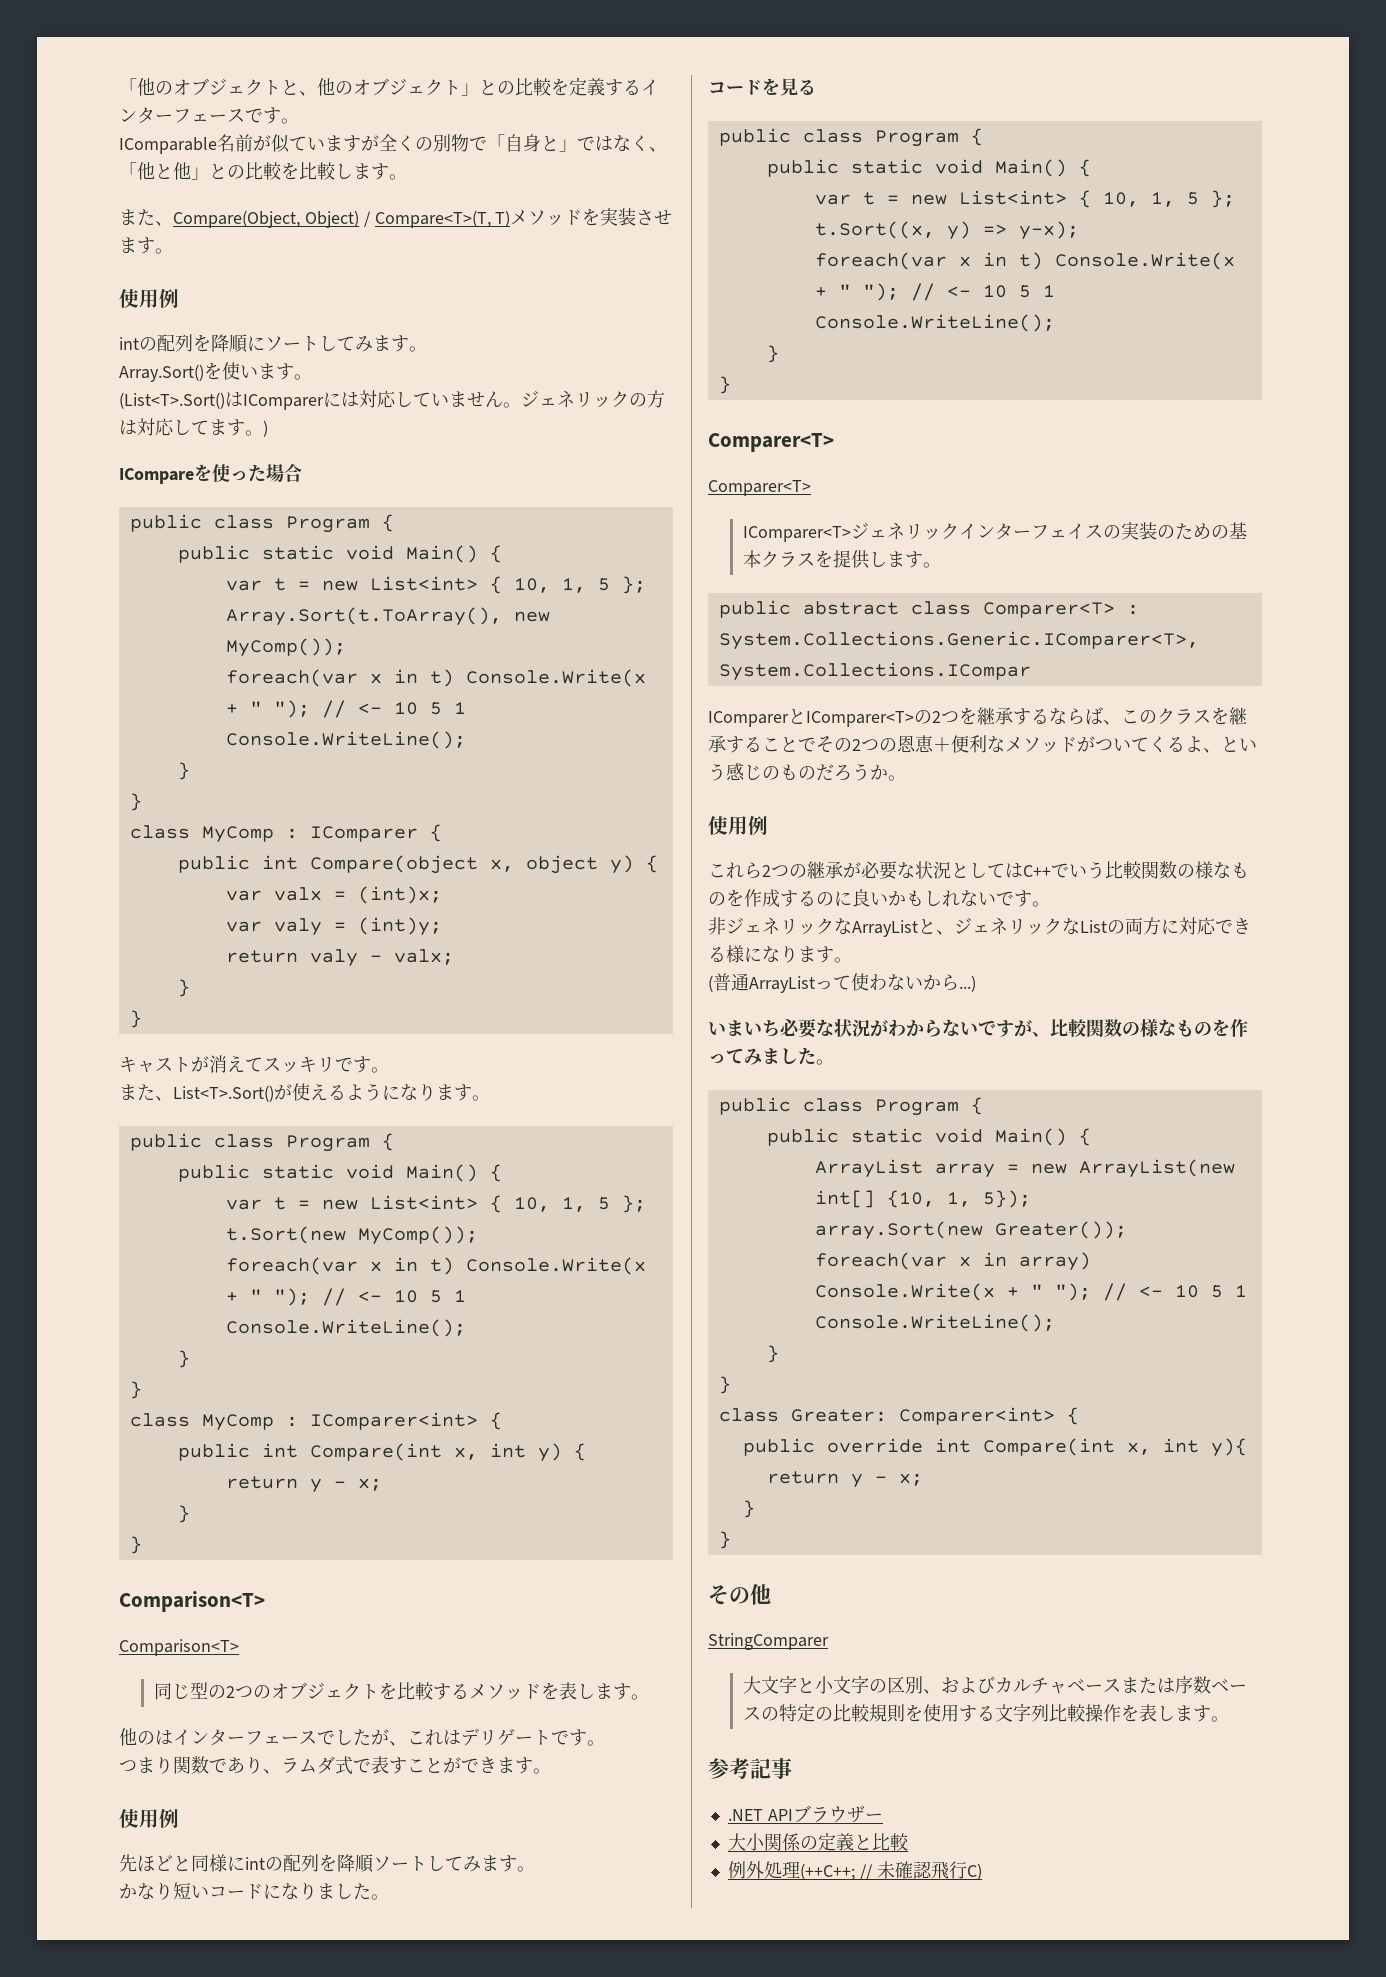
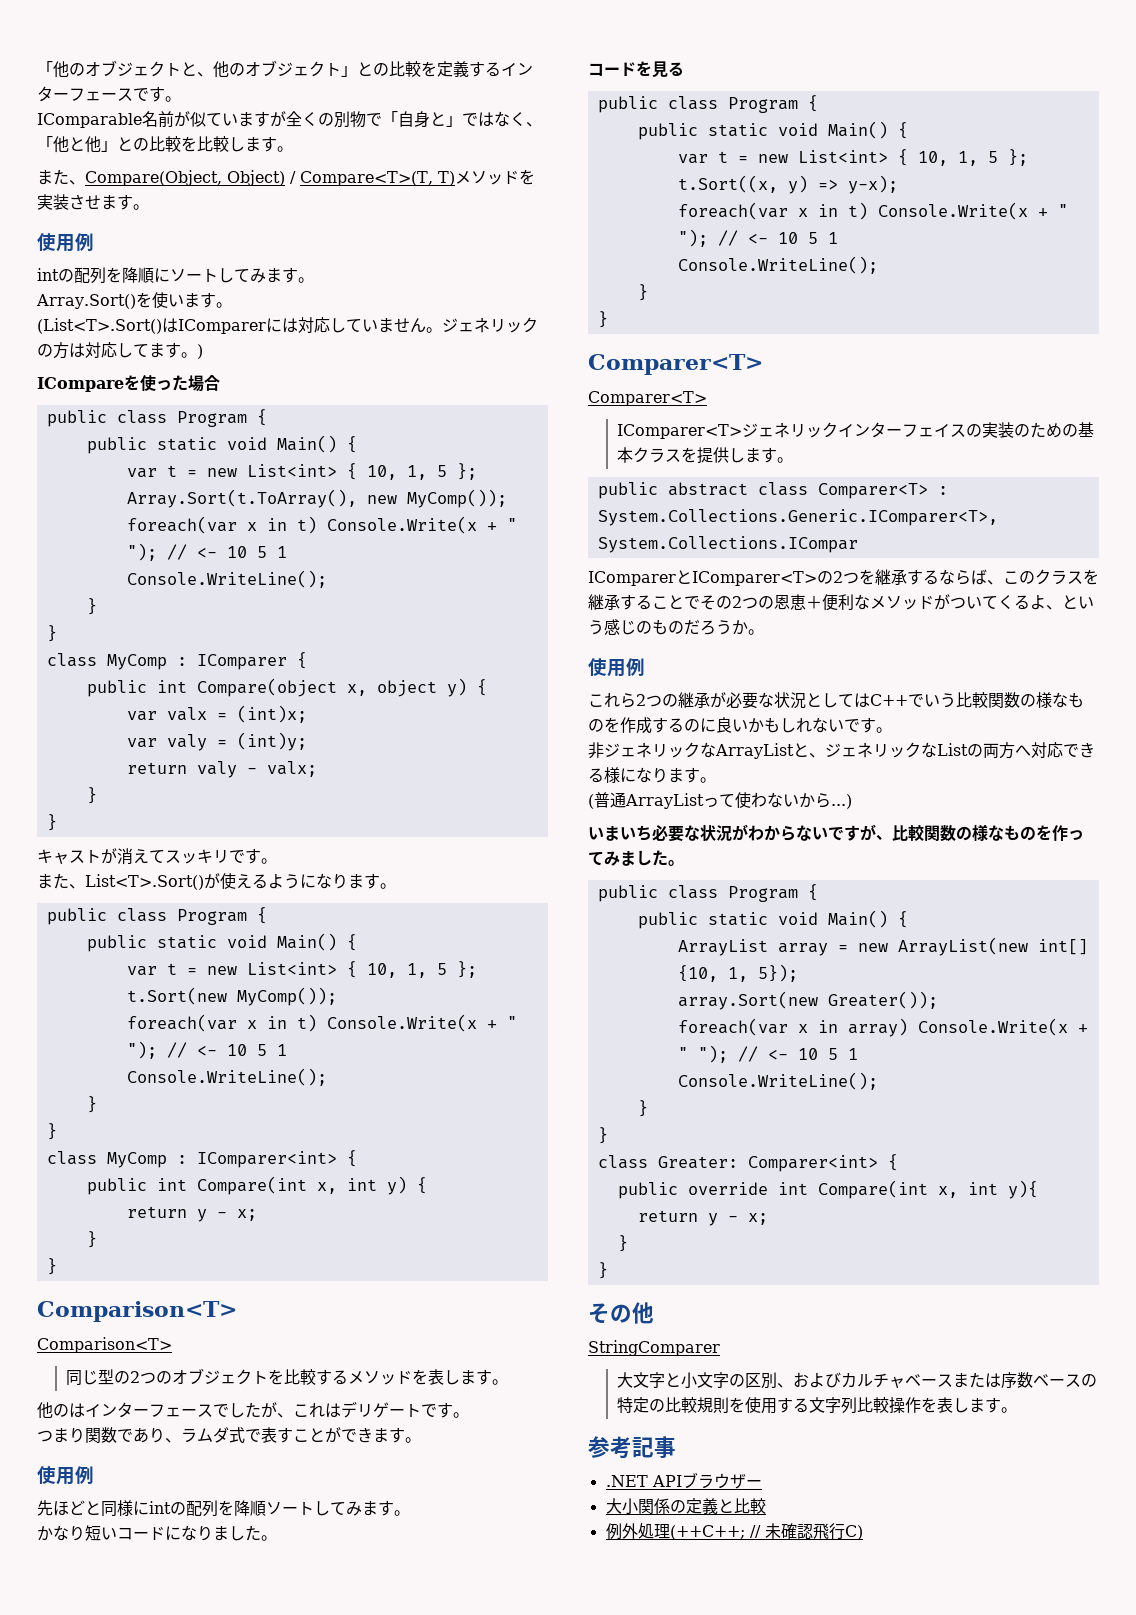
[1161,919,1179,934] に -> [1015,745,1031,756] へ

